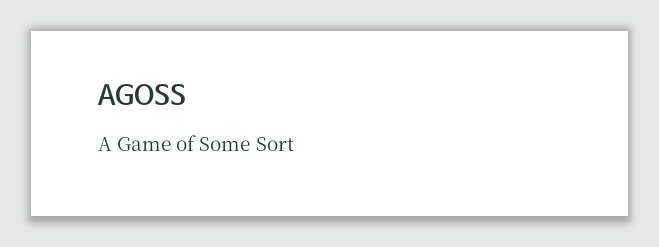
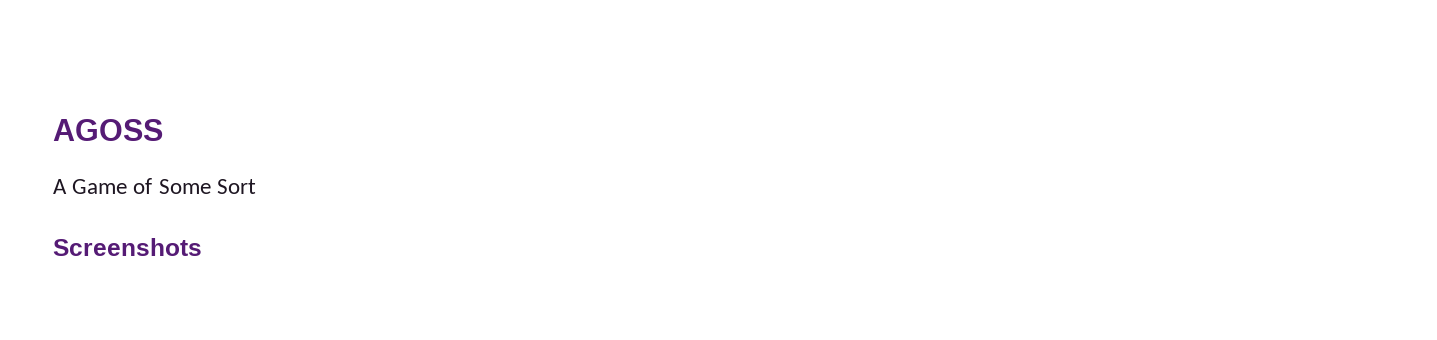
(294, 144) none -> [53,238,202,256] // Screenshots

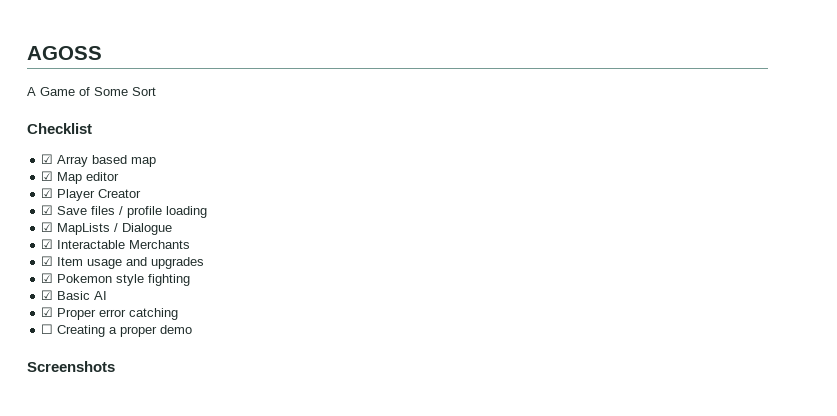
(256, 186) none -> [27,123,92,134] [41,154,157,167] [41,171,120,184] [41,188,142,201] [41,205,208,218] [41,222,173,235] [41,239,191,249] [41,256,205,269] [41,273,191,286] [41,290,108,300] [41,307,179,320] [41,324,193,337] // Checklist // ☑ Array based map // ☑ Map editor // ☑ Player Creator // ☑ Save files / profile loading // ☑ MapLists / Dialogue // ☑ Interactable Merchants // ☑ Item usage and upgrades // ☑ Pokemon style fighting // ☑ Basic AI // ☑ Proper error catching // ☐ Creating a proper demo

